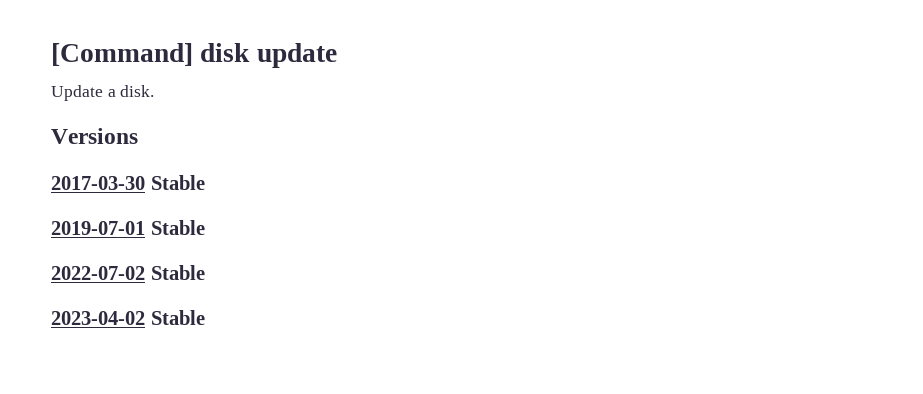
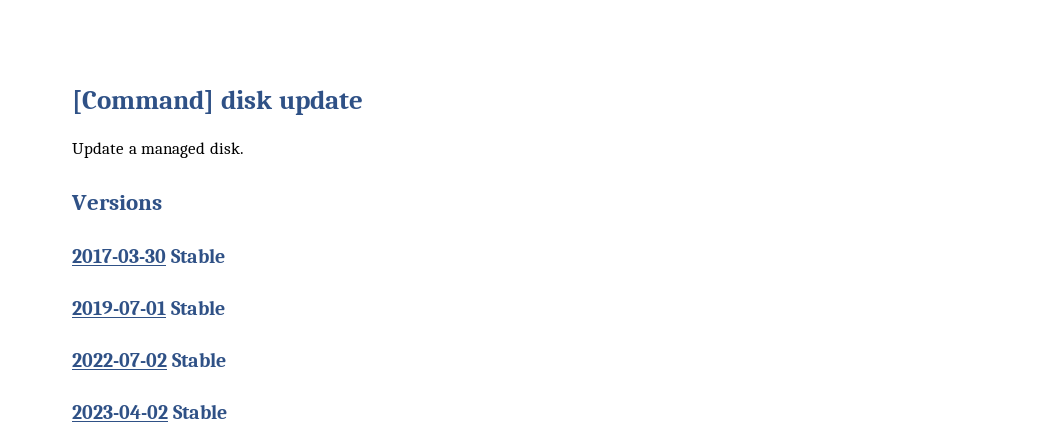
(116, 93) none -> [141,142,206,158] managed

